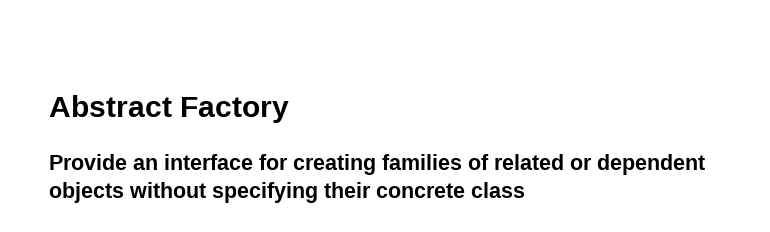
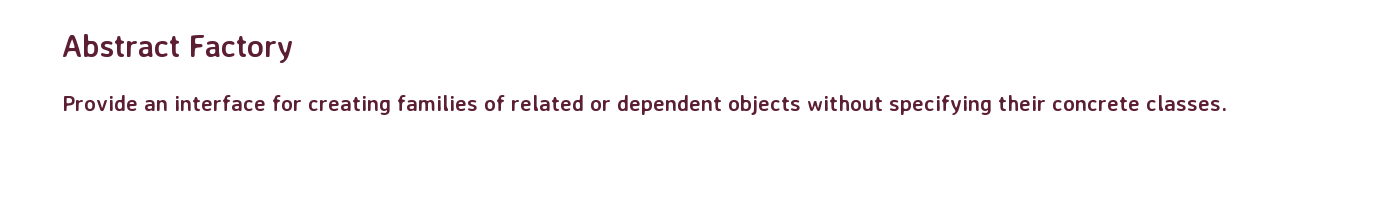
[471,182,525,198] class -> [1146,95,1227,111] classes.

